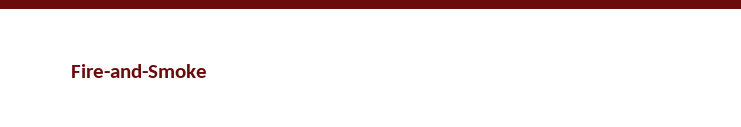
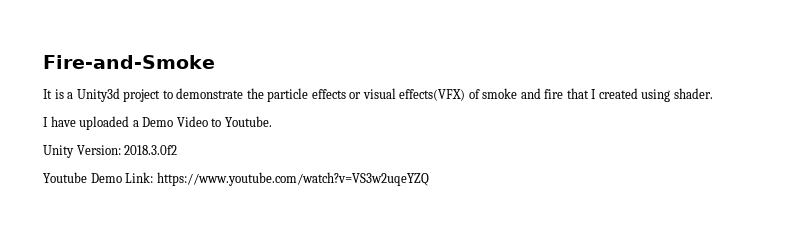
(207, 71) none -> [43,88,713,102] [43,116,272,130] [43,145,178,158] [43,172,429,186] // It is a Unity3d project to demonstrate the particle effects or visual effects(VFX) of smoke and fire that I created using shader. // I have uploaded a Demo Video to Youtube. // Unity Version: 2018.3.0f2 // Youtube Demo Link: https://www.youtube.com/watch?v=VS3w2uqeYZQ

